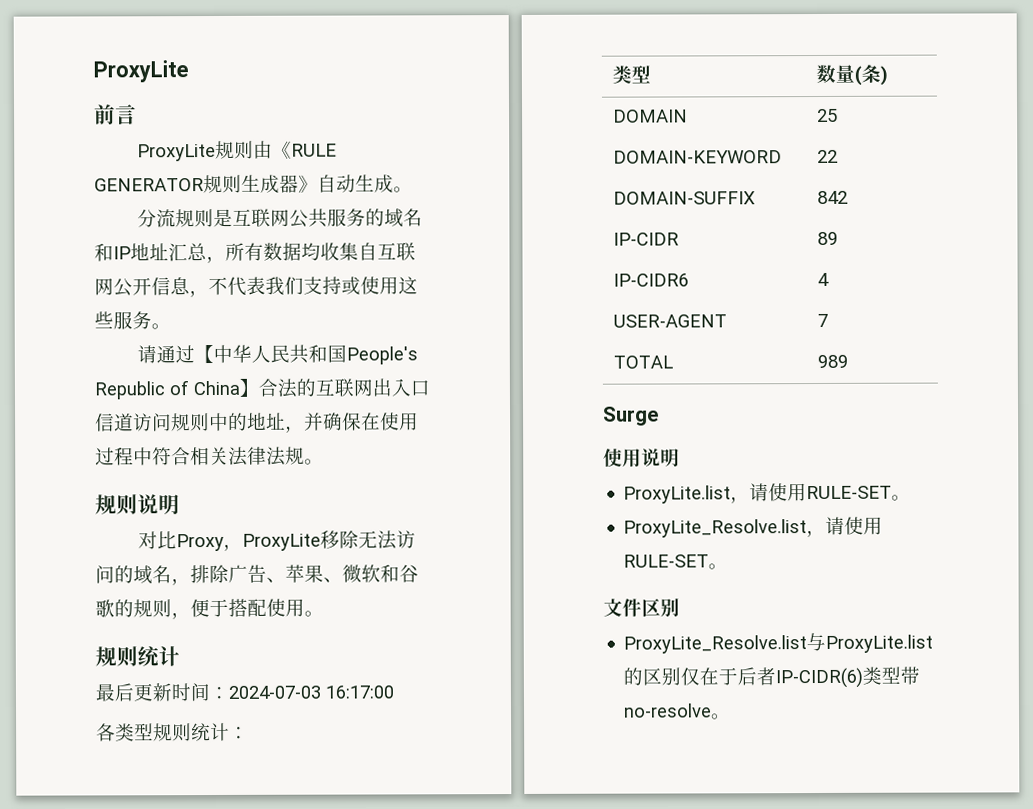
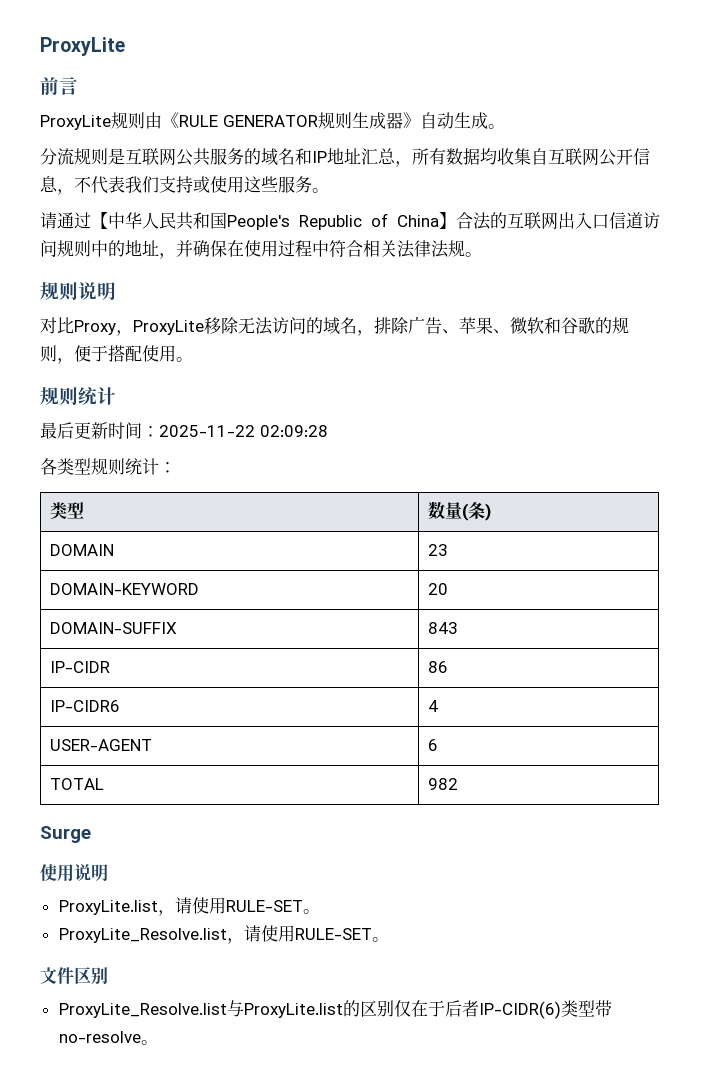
[228,685,394,699] 2024-07-03 16:17:00 -> [159,425,328,437] 2025-11-22 02:09:28
[817,108,839,123] 25 -> [427,544,448,556] 23
[817,149,839,164] 22 -> [427,583,448,595] 20
[817,190,849,205] 842 -> [427,622,458,634] 843
[817,231,839,246] 89 -> [427,661,448,673] 86
[817,313,829,328] 7 -> [427,739,438,751] 6
[817,354,849,369] 989 -> [427,778,458,790] 982

